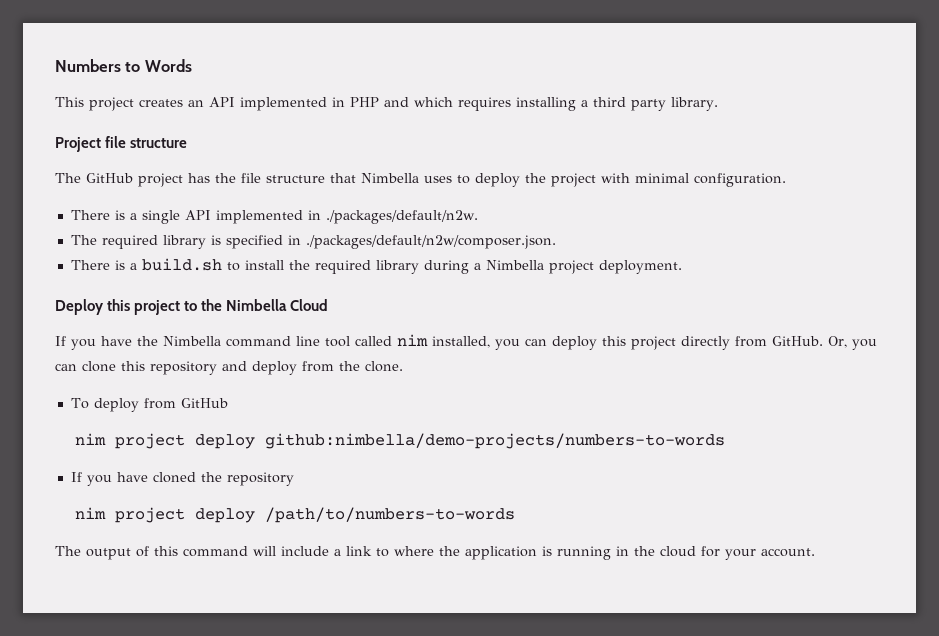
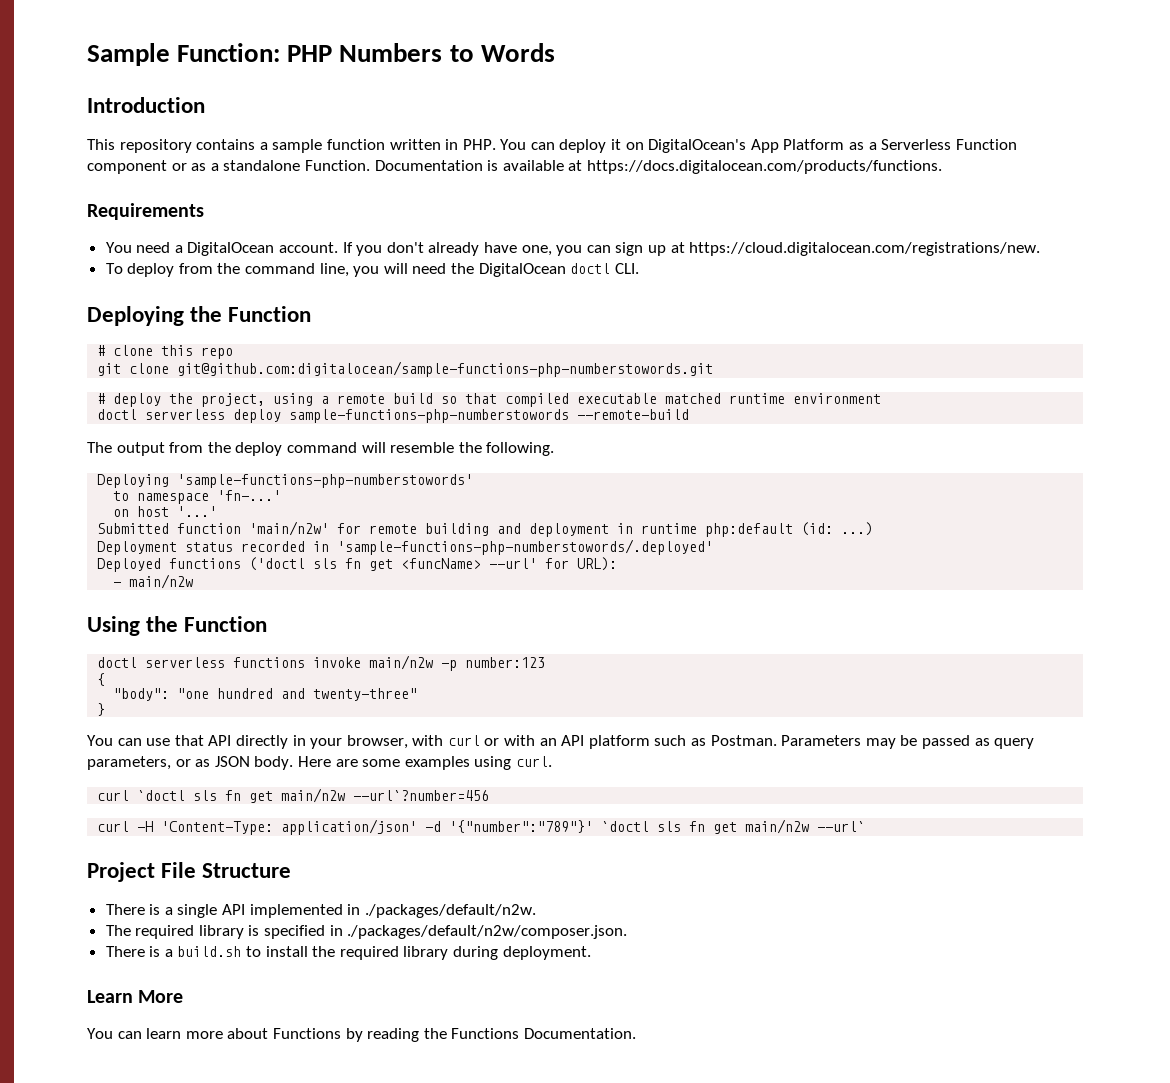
(55, 65) none -> [87,43,333,66] Sample Function: PHP
(192, 65) none -> [87,97,205,113] // Introduction
[89,97,718,111] [55,136,188,152] [55,173,786,187] project creates an API implemented in PHP and which requires installing a third party library. // Project file structure // The GitHub project has the file structure that Nimbella uses to deploy the project with minimal configuration. -> [119,139,1017,153] [87,160,942,174] [87,203,204,220] [105,242,1041,256] [105,263,639,277] [87,306,312,326] [97,345,234,359] [97,361,714,377] [97,393,882,407] [97,409,690,423] [87,442,555,456] [97,474,474,488] [113,490,282,504] [113,506,218,517] [97,521,874,537] [97,539,714,555] [97,557,618,572] [113,574,194,589] [87,616,268,636] [97,655,546,671] [97,673,106,686] [113,688,418,701] [97,703,106,716] [87,735,1035,749] [87,756,552,770] [97,788,490,803] [97,819,866,835] [87,862,292,882] repository contains a sample function written in PHP. You can deploy it on DigitalOcean's App Platform as a Serverless Function component or as a standalone Function. Documentation is available at https://docs.digitalocean.com/products/functions. // Requirements // You need a DigitalOcean account. If you don't already have one, you can sign up at https://cloud.digitalocean.com/registrations/new. // To deploy from the command line, you will need the DigitalOcean doctl CLI. // Deploying the Function // # clone this repo // git clone git@github.com:digitalocean/sample-functions-php-numberstowords.git // # deploy the project, using a remote build so that compiled executable matched runtime environment // doctl serverless deploy sample-functions-php-numberstowords --remote-build // The output from the deploy command will resemble the following. // Deploying 'sample-functions-php-numberstowords' // to namespace 'fn-...' // on host '...' // Submitted function 'main/n2w' for remote building and deployment in runtime php:default (id: ...) // Deployment status recorded in 'sample-functions-php-numberstowords/.deployed' // Deployed functions ('doctl sls fn get <funcName> --url' for URL): // - main/n2w // Using the Function // doctl serverless functions invoke main/n2w -p number:123 // { // "body": "one hundred and twenty-three" // } // You can use that API directly in your browser, with curl or with an API platform such as Postman. Parameters may be passed as query parameters, or as JSON body. Here are some examples using curl. // curl `doctl sls fn get main/n2w --url`?number=456 // curl -H 'Content-Type: application/json' -d '{"number":"789"}' `doctl sls fn get main/n2w --url` // Project File Structure
[473,260,682,274] [55,299,329,315] [55,334,877,350] [55,361,403,375] [70,398,228,412] [74,433,725,449] [70,472,294,486] [74,507,515,523] [55,546,815,560] a Nimbella project deployment. // Deploy this project to the Nimbella Cloud // If you have the Nimbella command line tool called nim installed, you can deploy this project directly from GitHub. Or, you can clone this repository and deploy from the clone. // To deploy from GitHub // nim project deploy github:nimbella/demo-projects/numbers-to-words // If you have cloned the repository // nim project deploy /path/to/numbers-to-words // The output of this command will include a link to where the application is running in the cloud for your account. -> [502,946,591,960] [87,990,184,1003] [87,1028,636,1042] deployment. // Learn More // You can learn more about Functions by reading the Functions Documentation.

